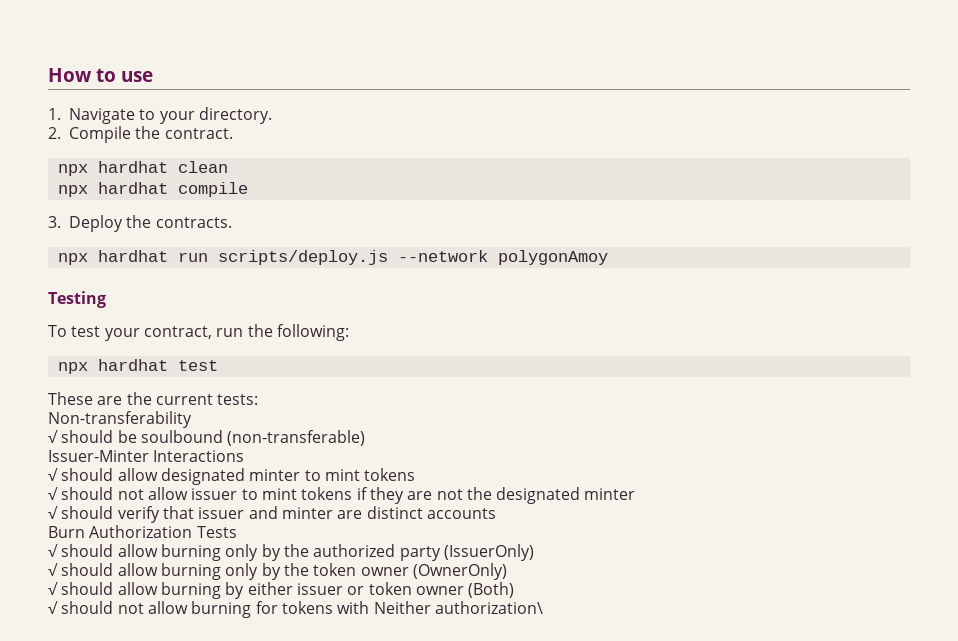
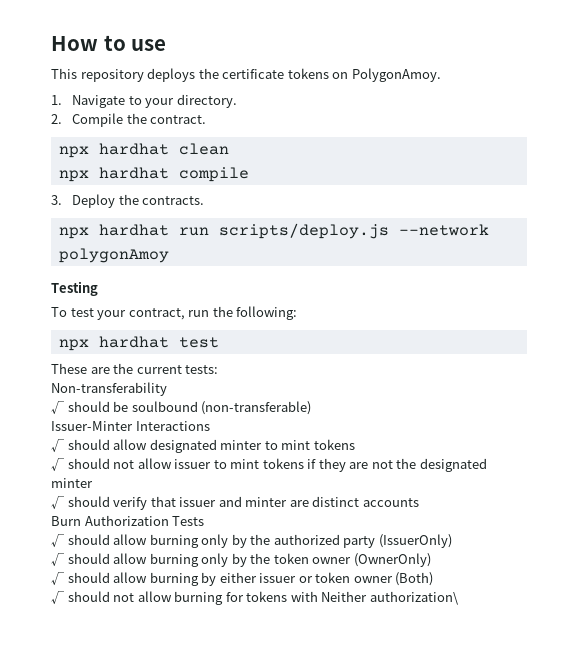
(153, 76) none -> [51,68,441,82] // This repository deploys the certificate tokens on PolygonAmoy.

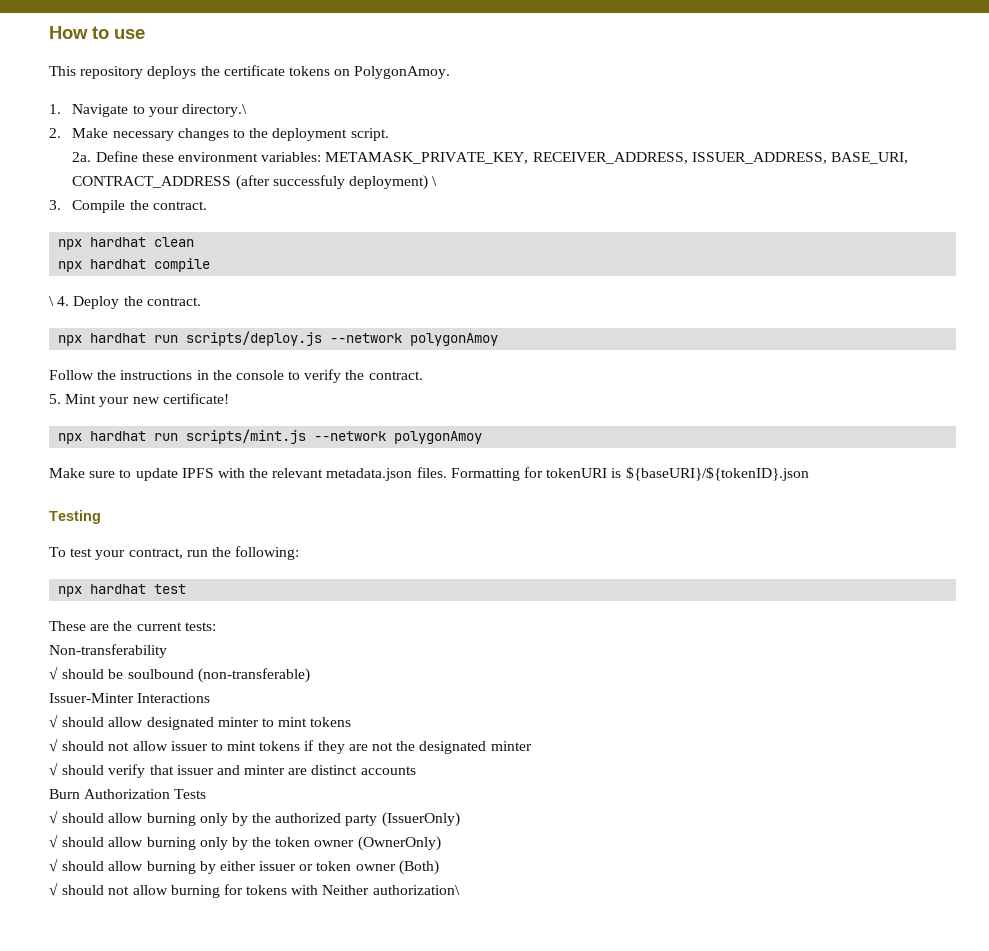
[176,94,237,108] [51,114,62,124] directory. // 2. -> [182,104,248,117] [49,128,389,141] [72,151,908,164] [72,175,438,190] [49,200,61,210] directory.\ // 2. Make necessary changes to the deployment script. // 2a. Define these environment variables: METAMASK_PRIVATE_KEY, RECEIVER_ADDRESS, ISSUER_ADDRESS, BASE_URI, CONTRACT_ADDRESS (after successfuly deployment) \ // 3.
[51,195,62,205] 3. -> [49,296,70,306] \ 4.
[142,196,205,205] contracts. -> [146,297,201,306] contract.
(169, 255) none -> [49,369,423,383] [49,393,229,407] [58,429,483,444] [49,467,809,481] // Follow the instructions in the console to verify the contract. // 5. Mint your new certificate! // npx hardhat run scripts/mint.js --network polygonAmoy // Make sure to update IPFS with the relevant metadata.json files. Formatting for tokenURI is ${baseURI}/${tokenID}.json

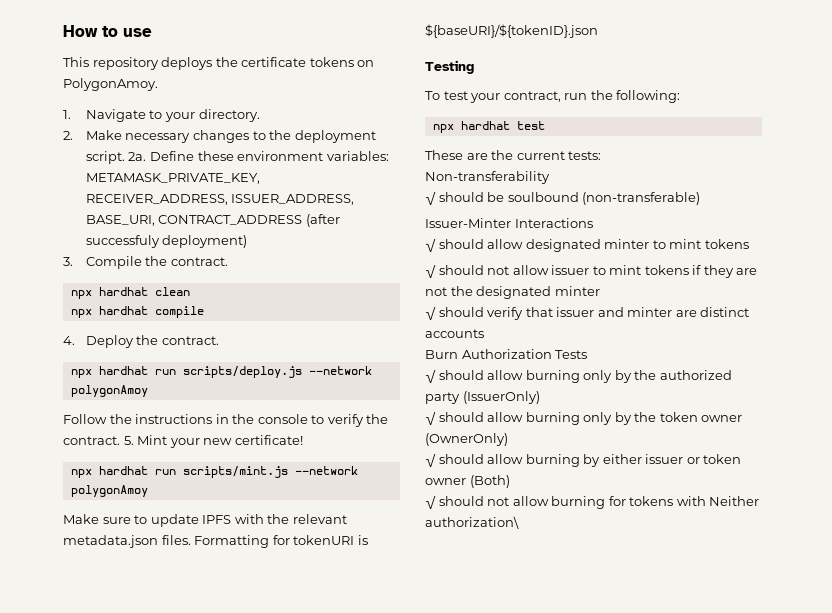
[182,104,248,117] directory.\ -> [198,109,260,122] directory.
(389, 134) // -> (125, 157) none
[432,176,438,186] \ -> (248, 241) none
[49,296,54,306] \ -> (204, 312) none
(423, 375) // -> (120, 440) none

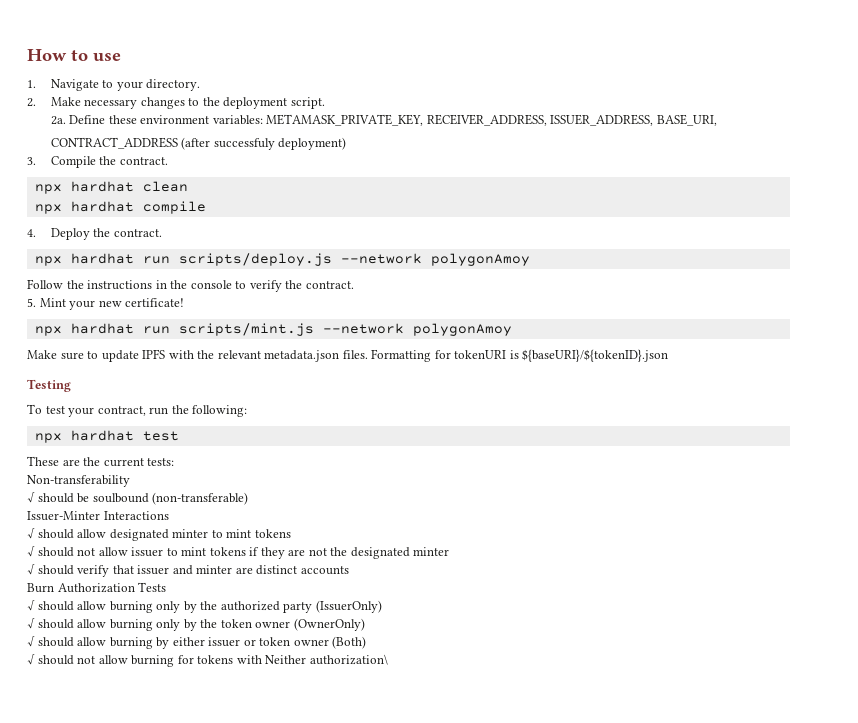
[63,57,375,70] [63,78,158,91] // This repository deploys the certificate tokens on PolygonAmoy. -> (121, 57) none
(125, 157) none -> (325, 103) //
(155, 220) none -> (717, 120) //
(120, 440) none -> (354, 285) //

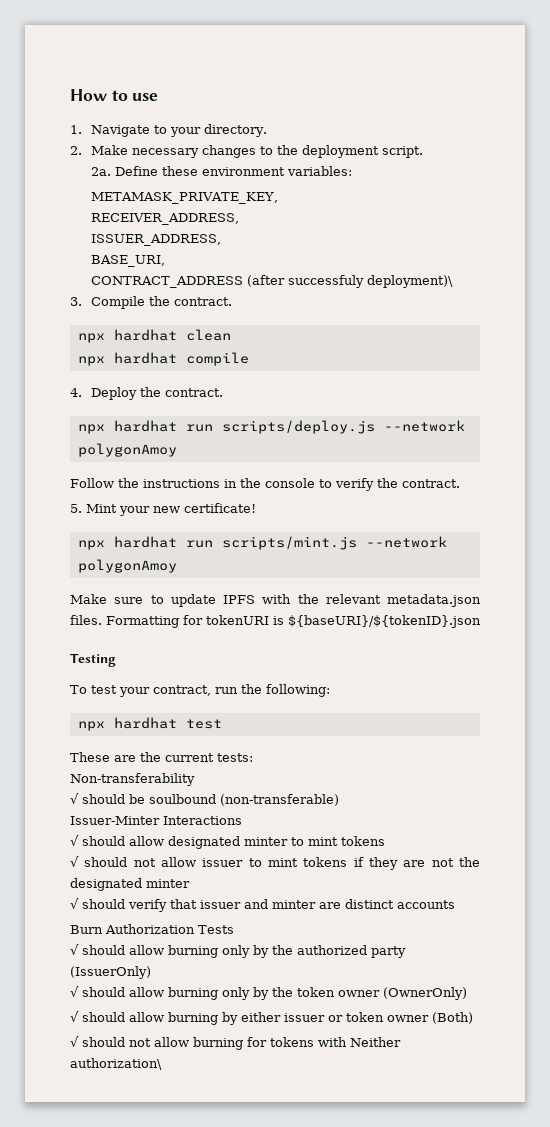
(263, 120) none -> (352, 171) //
(424, 120) none -> (278, 198) //
(547, 120) none -> (239, 219) //
(654, 120) none -> (221, 240) //
[278,137,347,150] deployment) -> [366,275,453,288] deployment)\

